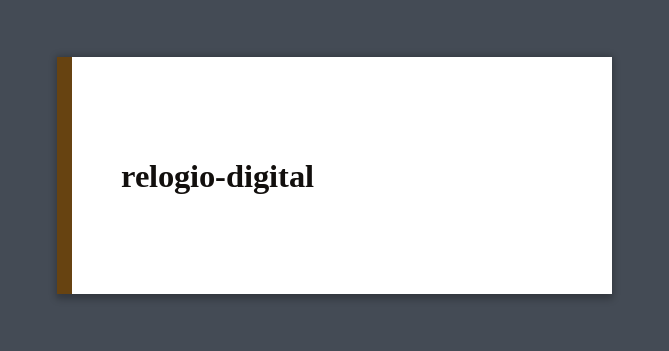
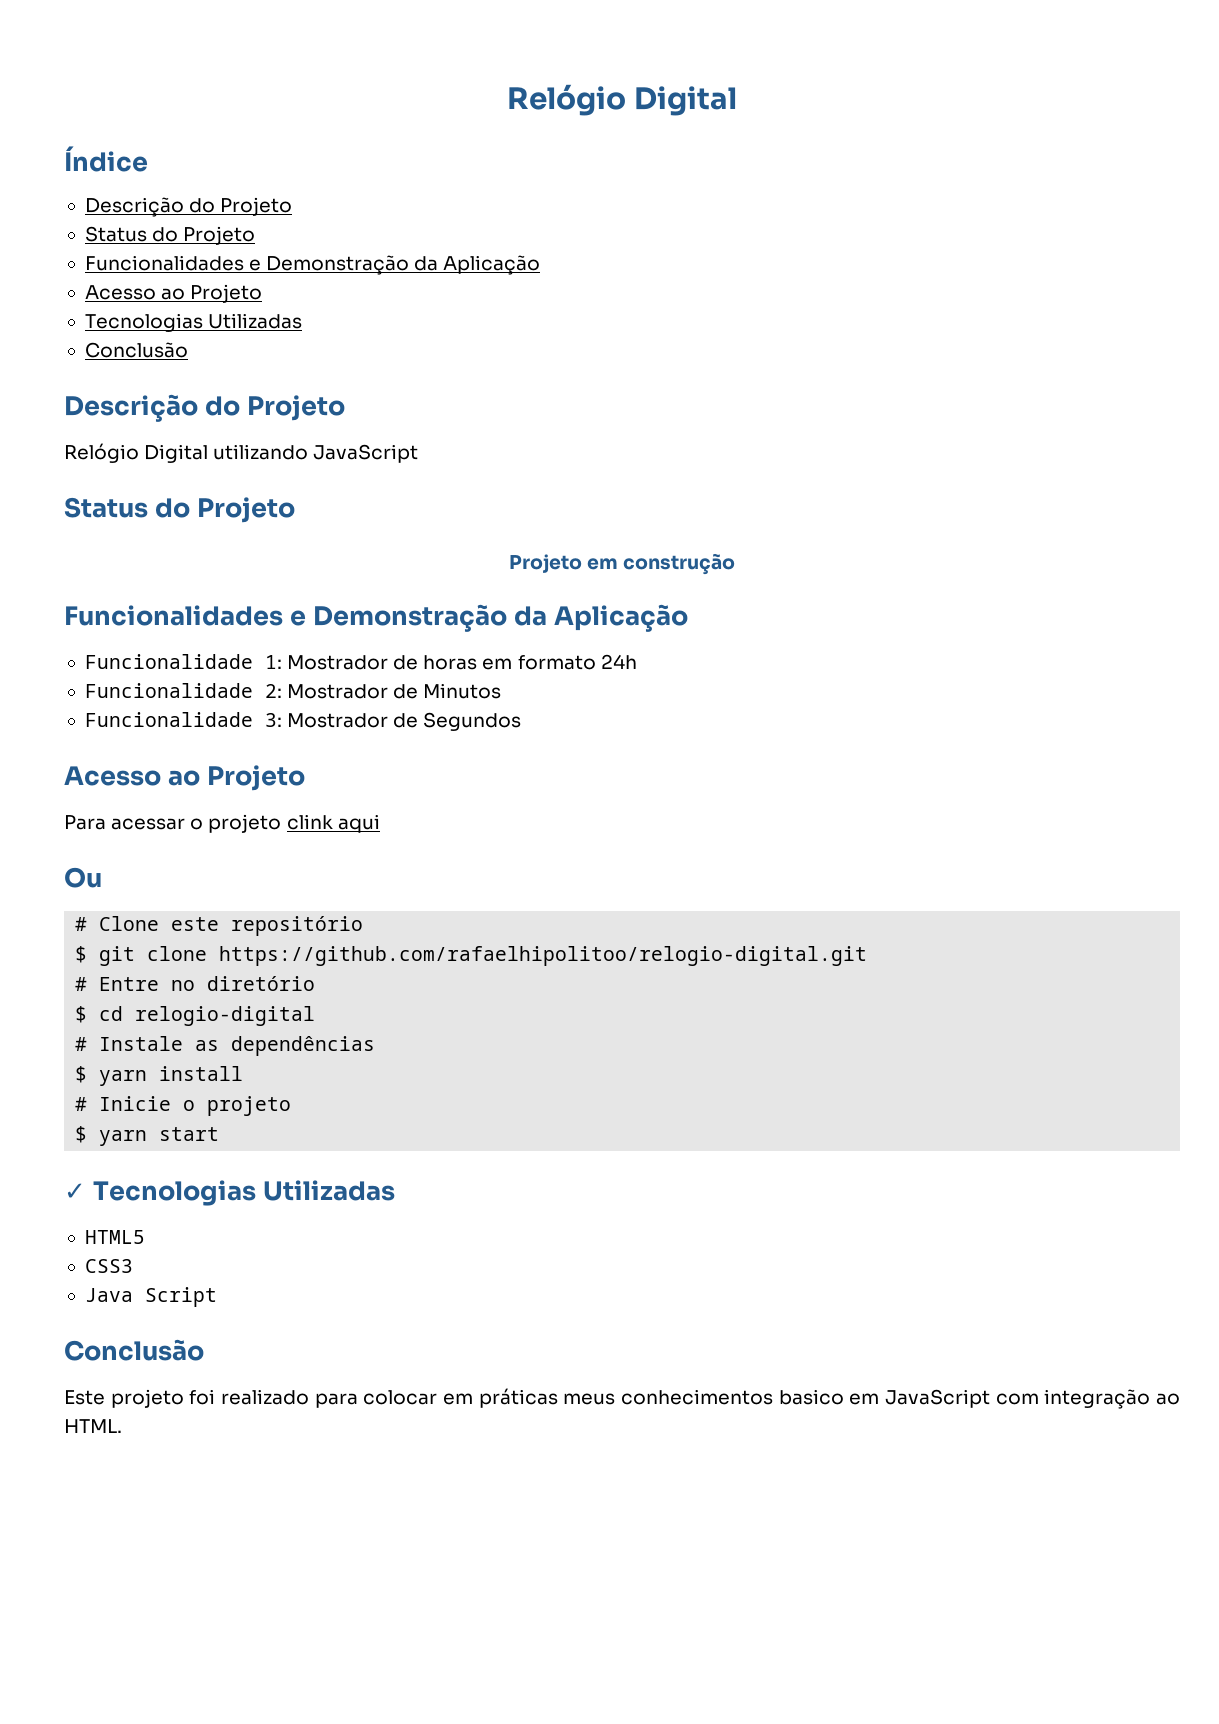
[121,165,314,194] relogio-digital -> [507,84,737,116] [64,146,148,172] [84,197,293,217] [84,226,256,245] [84,255,541,275] [84,284,263,303] [84,313,303,332] [84,342,188,358] [64,394,345,422] [64,443,419,463] [64,497,295,523] [508,553,736,575] [64,604,688,632] [84,654,637,670] [84,683,502,699] [84,712,522,731] [64,765,305,791] [64,814,380,833] [64,867,102,888] [75,916,364,936] [75,946,868,966] [75,976,316,991] [75,1006,316,1026] [75,1036,376,1056] [75,1066,244,1086] [75,1096,292,1116] [75,1126,220,1146] [64,1180,395,1206] [84,1230,145,1244] [84,1259,133,1273] [84,1287,217,1307] [64,1339,204,1361] [64,1388,1180,1409] [64,1419,122,1433] Relógio Digital // Índice // Descrição do Projeto // Status do Projeto // Funcionalidades e Demonstração da Aplicação // Acesso ao Projeto // Tecnologias Utilizadas // Conclusão // Descrição do Projeto // Relógio Digital utilizando JavaScript // Status do Projeto // Projeto em construção // Funcionalidades e Demonstração da Aplicação // Funcionalidade 1: Mostrador de horas em formato 24h // Funcionalidade 2: Mostrador de Minutos // Funcionalidade 3: Mostrador de Segundos // Acesso ao Projeto // Para acessar o projeto clink aqui // Ou // # Clone este repositório // $ git clone https://github.com/rafaelhipolitoo/relogio-digital.git // # Entre no diretório // $ cd relogio-digital // # Instale as dependências // $ yarn install // # Inicie o projeto // $ yarn start // ✓ Tecnologias Utilizadas // HTML5 // CSS3 // Java Script // Conclusão // Este projeto foi realizado para colocar em práticas meus conhecimentos basico em JavaScript com integração ao HTML.

